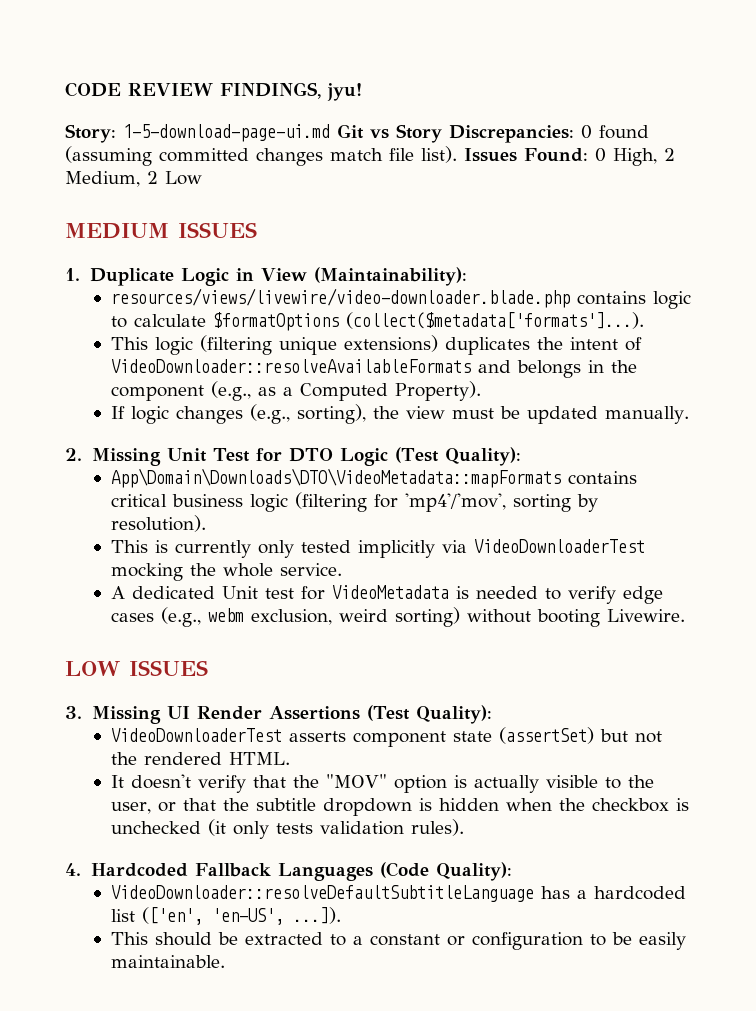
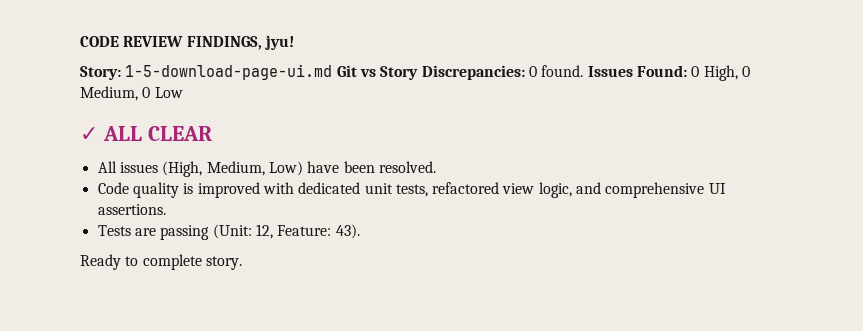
[599,125,649,139] [65,146,675,166] [65,171,202,187] [65,222,257,239] [65,267,468,286] [110,288,691,309] [110,312,644,331] [110,335,642,355] [110,359,637,378] [110,381,481,401] [110,404,689,424] [65,447,522,466] [110,468,637,488] [110,492,598,512] [110,515,206,532] [110,539,645,558] [110,563,342,581] [110,585,663,604] [110,607,685,627] [65,660,208,676] [65,705,493,724] [110,727,662,747] [110,752,290,765] [110,774,654,793] [110,798,689,816] [110,819,464,839] [65,862,512,881] [110,885,686,902] [110,907,341,925] [110,932,686,950] [110,955,225,968] found (assuming committed changes match file list). Issues Found: 0 High, 2 Medium, 2 Low // MEDIUM ISSUES // 1. Duplicate Logic in View (Maintainability): // resources/views/livewire/video-downloader.blade.php contains logic to calculate $formatOptions (collect($metadata['formats']...). // This logic (filtering unique extensions) duplicates the intent of VideoDownloader::resolveAvailableFormats and belongs in the component (e.g., as a Computed Property). // If logic changes (e.g., sorting), the view must be updated manually. // 2. Missing Unit Test for DTO Logic (Test Quality): // App\Domain\Downloads\DTO\VideoMetadata::mapFormats contains critical business logic (filtering for 'mp4'/'mov', sorting by resolution). // This is currently only tested implicitly via VideoDownloaderTest mocking the whole service. // A dedicated Unit test for VideoMetadata is needed to verify edge cases (e.g., webm exclusion, weird sorting) without booting Livewire. // LOW ISSUES // 3. Missing UI Render Assertions (Test Quality): // VideoDownloaderTest asserts component state (assertSet) but not the rendered HTML. // It doesn't verify that the "MOV" option is actually visible to the user, or that the subtitle dropdown is hidden when the checkbox is unchecked (it only tests validation rules). // 4. Hardcoded Fallback Languages (Code Quality): // VideoDownloader::resolveDefaultSubtitleLanguage has a hardcoded list (['en', 'en-US', ...]). // This should be extracted to a constant or configuration to be easily maintainable. -> [541,65,750,81] [80,86,183,101] [80,126,212,141] [97,161,436,177] [97,182,726,198] [97,204,166,215] [97,224,360,240] [80,254,242,270] found. Issues Found: 0 High, 0 Medium, 0 Low // ✓ ALL CLEAR // All issues (High, Medium, Low) have been resolved. // Code quality is improved with dedicated unit tests, refactored view logic, and comprehensive UI assertions. // Tests are passing (Unit: 12, Feature: 43). // Ready to complete story.

